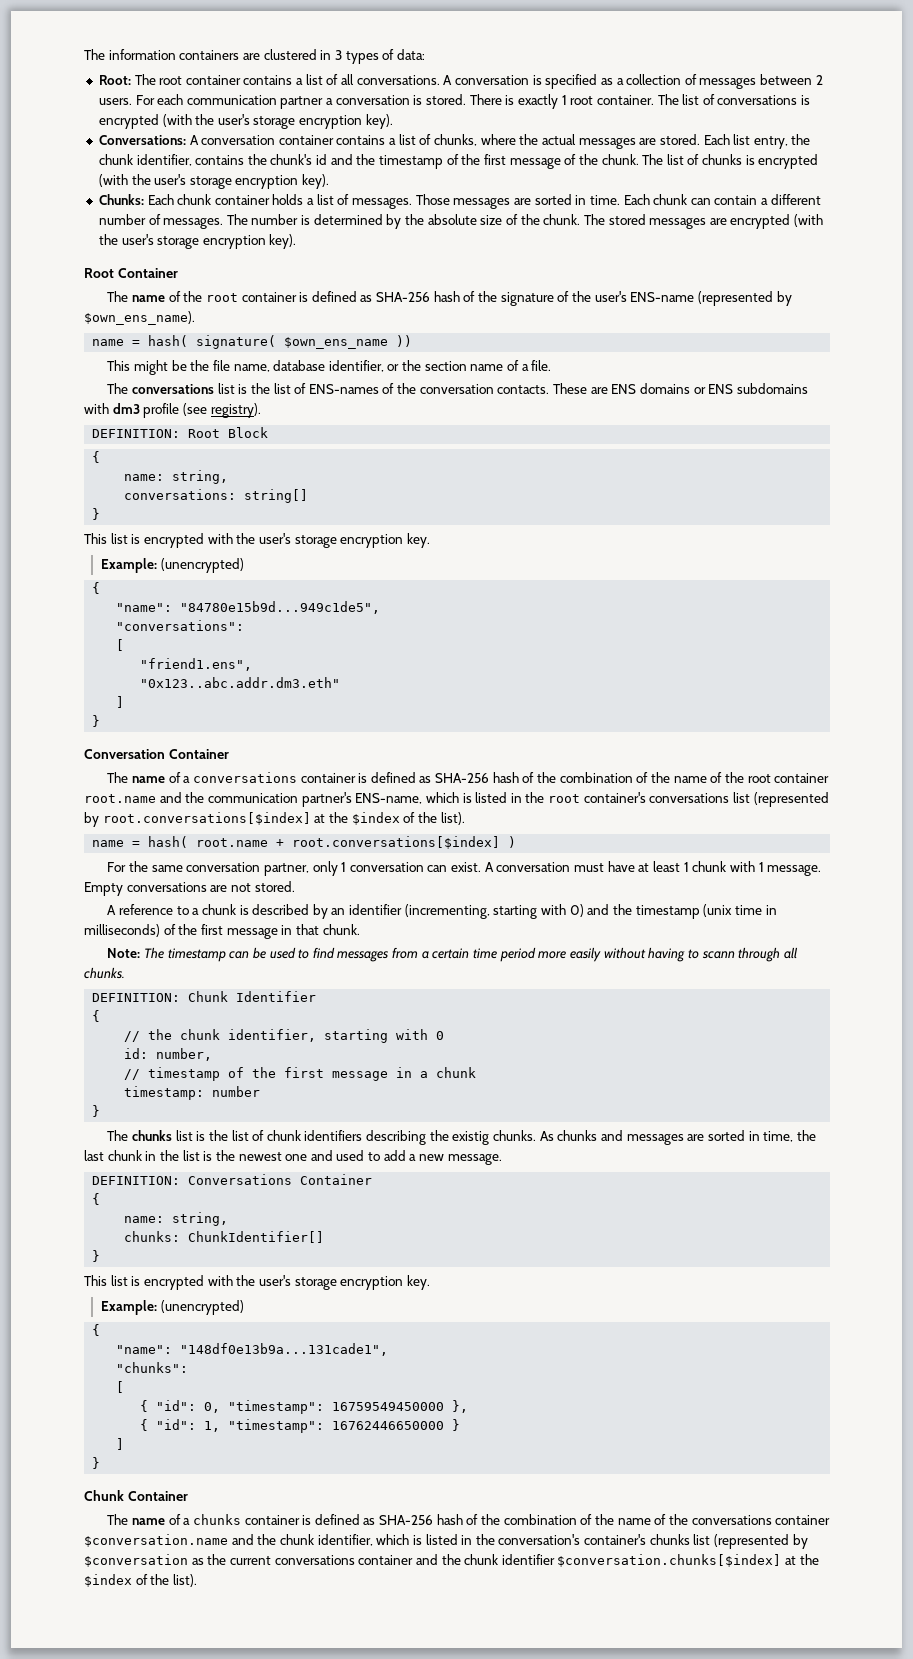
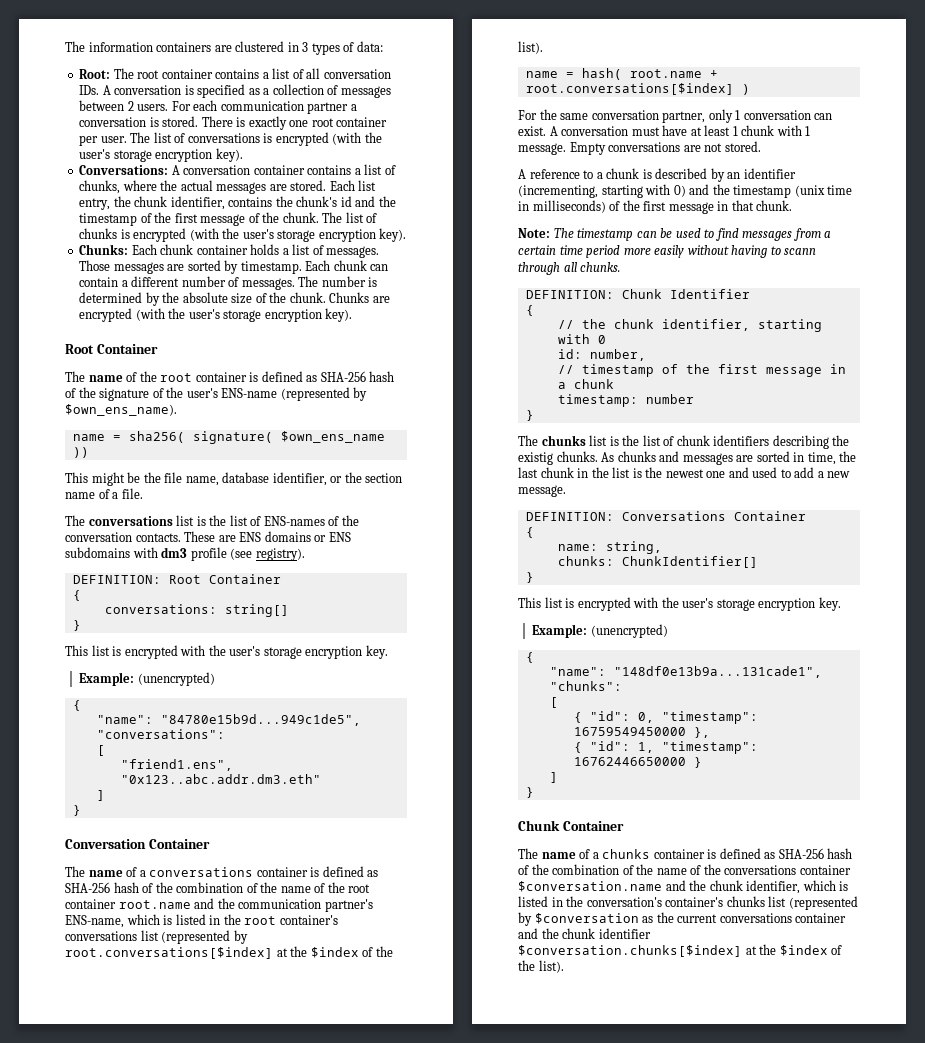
[356,75,440,85] conversations. -> [323,69,391,79] [79,85,100,95] conversation IDs.
[561,95,654,105] 1 root container. -> [289,117,388,127] [79,135,127,146] one root container per user.
[575,195,620,205] in time. -> [224,260,302,274] by timestamp.
[583,214,707,229] The stored messages -> [329,292,370,303] Chunks
[148,335,189,347] hash( -> [128,431,185,443] sha256(
[228,427,269,438] [92,451,101,463] [124,470,229,484] Block // { // name: string, -> [208,574,281,584] [72,590,81,601] Container // {

